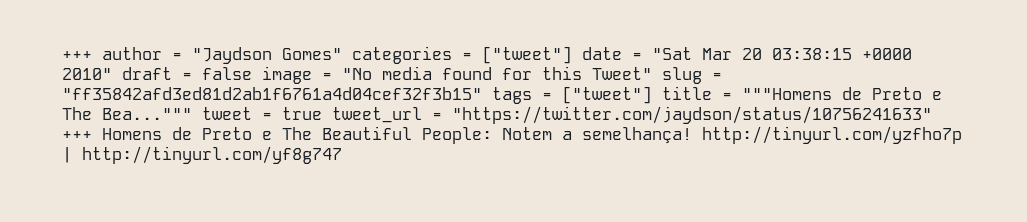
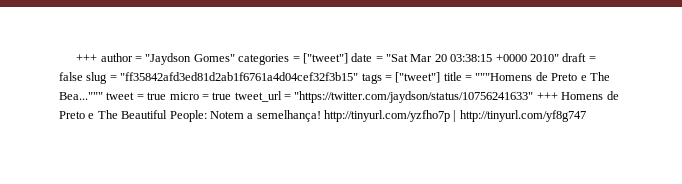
[262,66,652,84] image = "No media found for this Tweet" -> (83, 76) none
(322, 113) none -> [169,92,232,100] micro = true

